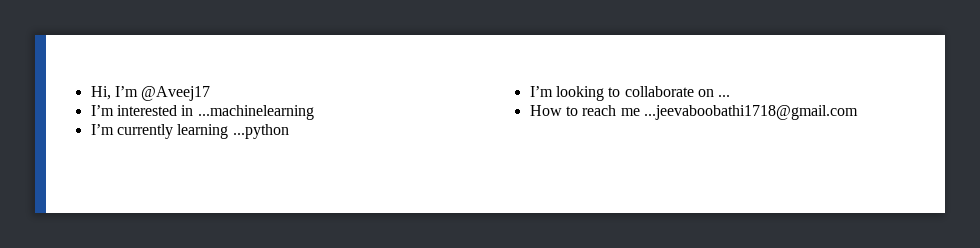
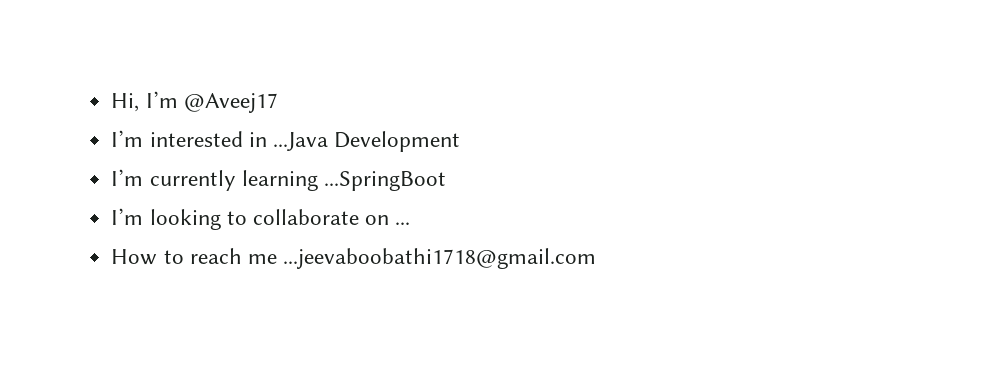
[197,105,314,120] ...machinelearning -> [272,131,461,152] ...Java Development
[232,124,289,139] ...python -> [323,171,446,191] ...SpringBoot

